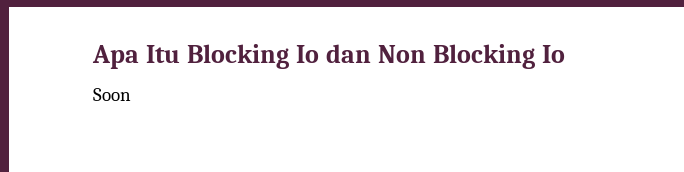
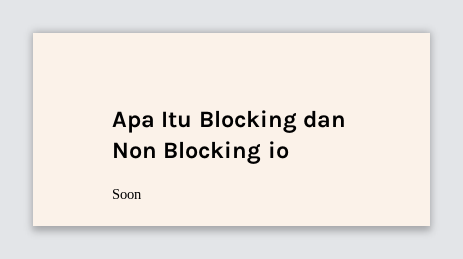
[296,45,320,63] Io -> (297, 121) none
[542,45,566,63] Io -> [267,141,289,159] io

